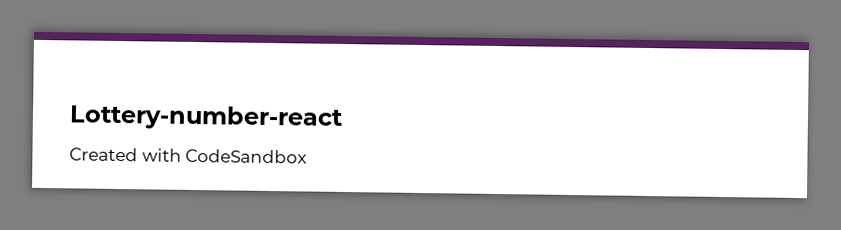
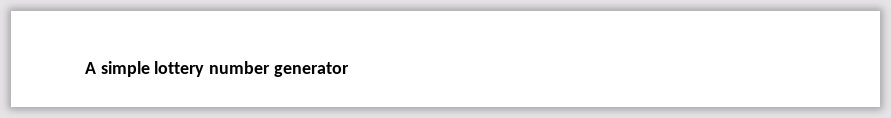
[69,104,344,131] [69,147,308,164] Lottery-number-react // Created with CodeSandbox -> [85,61,349,77] A simple lottery number generator

